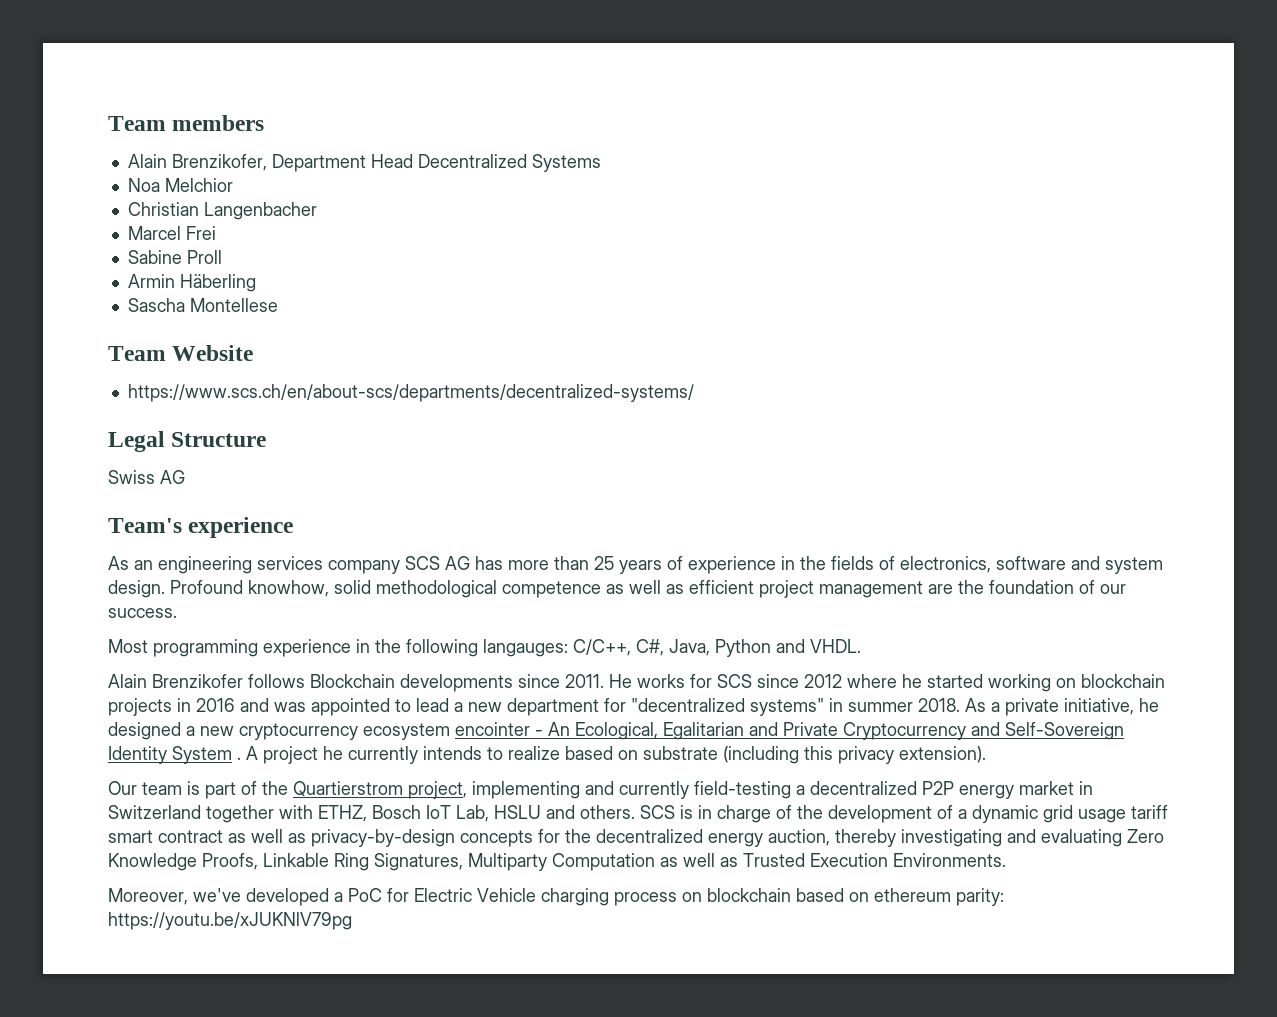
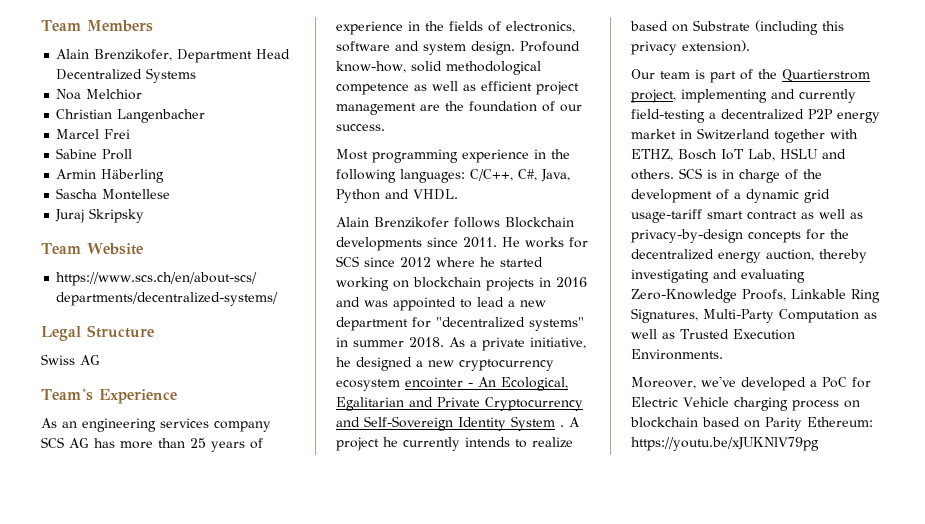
[108,115,265,131] Team members -> [41,20,153,32] Team Members
(278, 305) none -> [55,208,145,223] // Juraj Skripsky
[188,517,294,538] experience -> [98,389,177,404] Experience
[248,580,329,597] knowhow, -> [336,61,406,73] know-how,
[483,639,568,657] langauges: -> [400,169,465,183] languages:
[643,746,718,760] substrate -> [693,20,750,31] Substrate
[1078,805,1168,823] usage tariff -> [631,209,702,223] usage-tariff
[1127,829,1164,843] [108,853,197,871] Zero Knowledge -> [631,289,737,303] Zero-Knowledge
[468,853,547,871] Multiparty -> [703,309,774,323] Multi-Party
[874,888,1004,906] ethereum parity: -> [765,417,873,431] Parity Ethereum:

